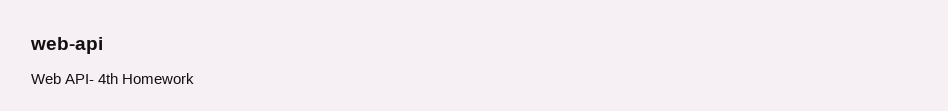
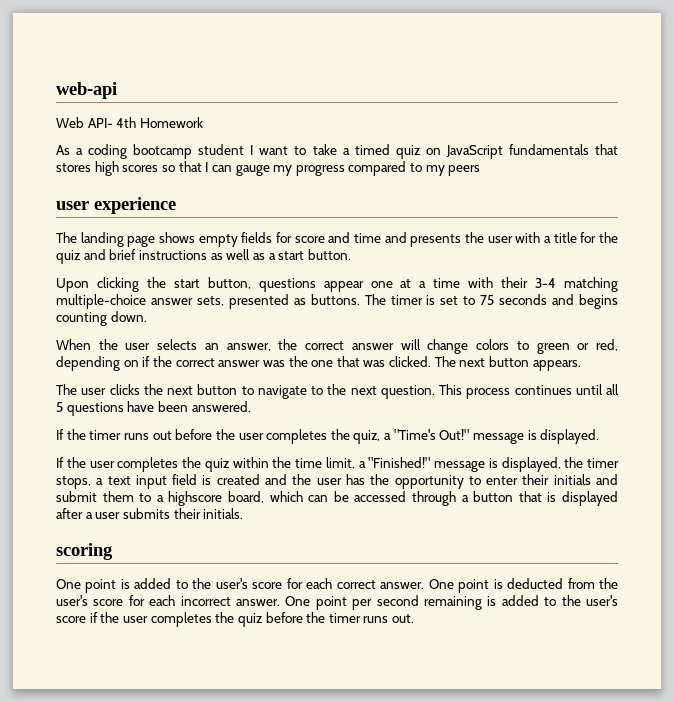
(195, 78) none -> [56,144,618,159] [56,161,481,176] [56,197,176,214] [56,232,618,247] [56,249,351,264] [56,277,619,292] [56,294,619,309] [56,311,147,326] [56,339,618,354] [56,356,581,371] [56,384,619,399] [56,401,251,416] [56,429,600,444] [56,457,619,472] [56,474,618,489] [56,491,619,506] [56,508,244,519] [56,543,113,560] [56,578,619,593] [56,595,618,610] [56,612,415,627] // As a coding bootcamp student I want to take a timed quiz on JavaScript fundamentals that stores high scores so that I can gauge my progress compared to my peers // user experience // The landing page shows empty fields for score and time and presents the user with a title for the quiz and brief instructions as well as a start button. // Upon clicking the start button, questions appear one at a time with their 3-4 matching multiple-choice answer sets, presented as buttons. The timer is set to 75 seconds and begins counting down. // When the user selects an answer, the correct answer will change colors to green or red, depending on if the correct answer was the one that was clicked. The next button appears. // The user clicks the next button to navigate to the next question. This process continues until all 5 questions have been answered. // If the timer runs out before the user completes the quiz, a "Time's Out!" message is displayed. // If the user completes the quiz within the time limit, a "Finished!" message is displayed, the timer stops, a text input field is created and the user has the opportunity to enter their initials and submit them to a highscore board, which can be accessed through a button that is displayed after a user submits their initials. // scoring // One point is added to the user's score for each correct answer. One point is deducted from the user's score for each incorrect answer. One point per second remaining is added to the user's score if the user completes the quiz before the timer runs out.

